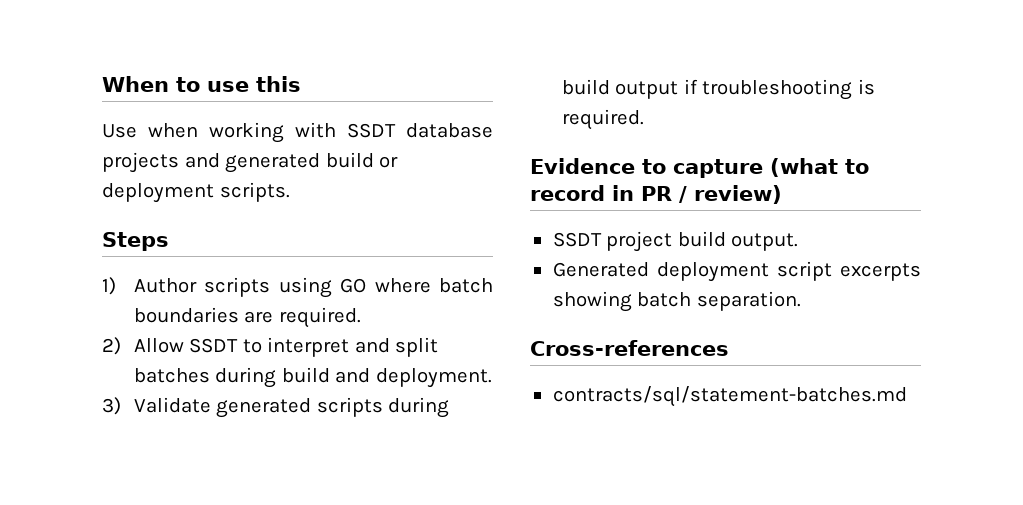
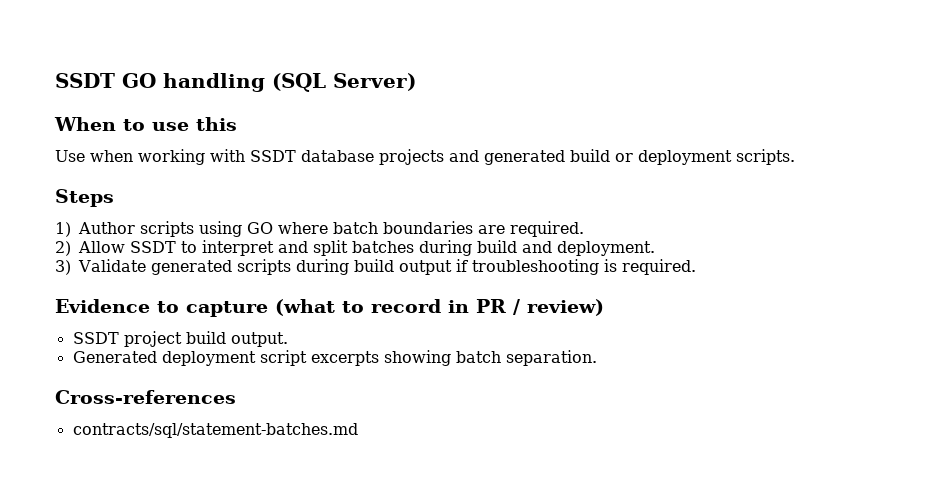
(102, 84) none -> [55,73,416,92] SSDT GO handling (SQL Server) //

